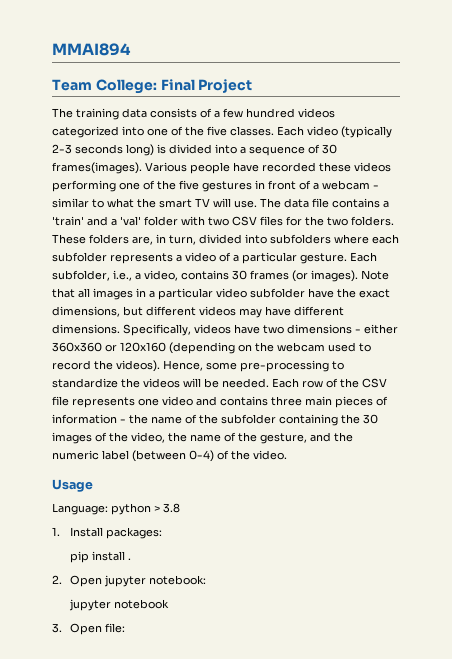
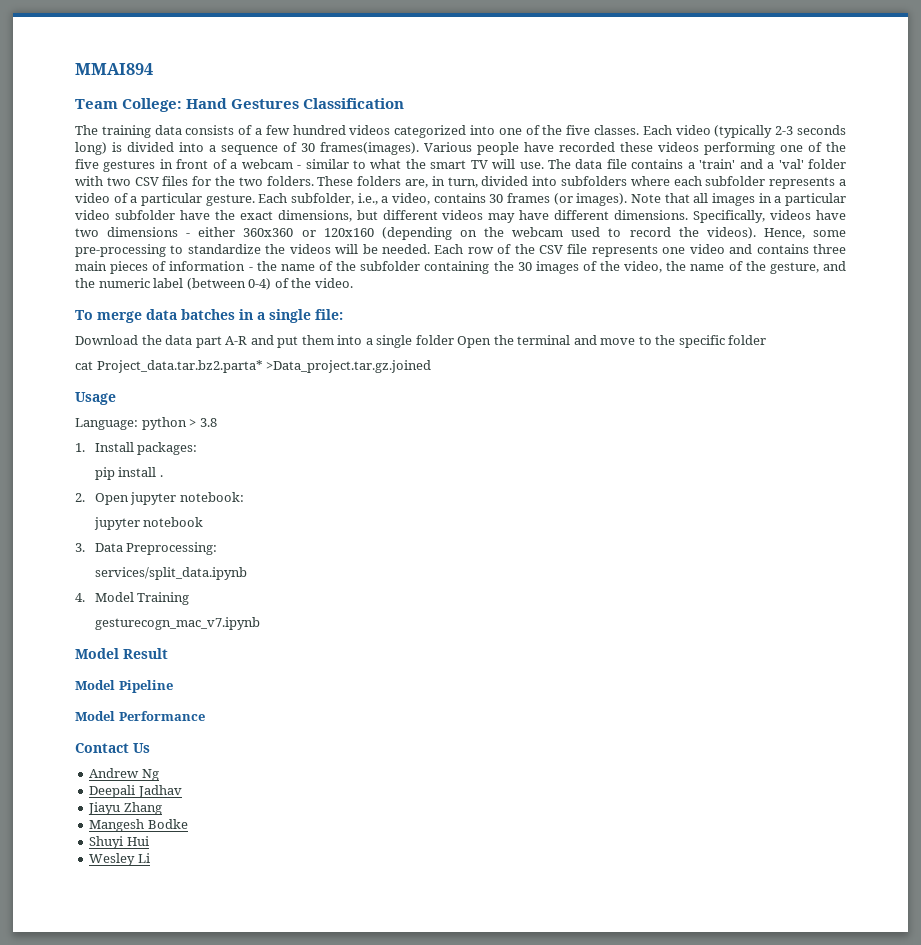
[160,79,253,93] Final Project -> [186,98,405,109] Hand Gestures Classification
(287, 455) none -> [75,309,343,323] [75,335,767,348] [75,360,432,373] // To merge data batches in a single file: // Download the data part A-R and put them into a single folder Open the terminal and move to the specific folder // cat Project_data.tar.bz2.parta* >Data_project.tar.gz.joined
[69,623,125,635] Open file: -> [94,542,218,555] [94,567,247,580] [75,592,190,605] [94,617,260,630] [75,648,168,659] [75,680,173,693] [75,711,205,721] [75,743,150,753] [89,768,159,781] [89,785,182,798] [88,802,162,815] [89,819,188,832] [89,836,149,849] [89,853,150,866] Data Preprocessing: // services/split_data.ipynb // 4. Model Training // gesturecogn_mac_v7.ipynb // Model Result // Model Pipeline // Model Performance // Contact Us // Andrew Ng // Deepali Jadhav // Jiayu Zhang // Mangesh Bodke // Shuyi Hui // Wesley Li

